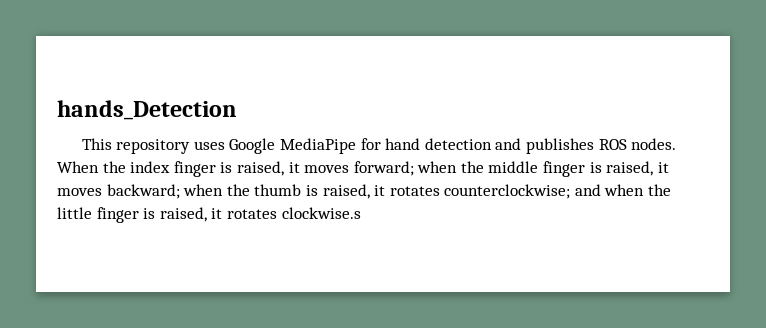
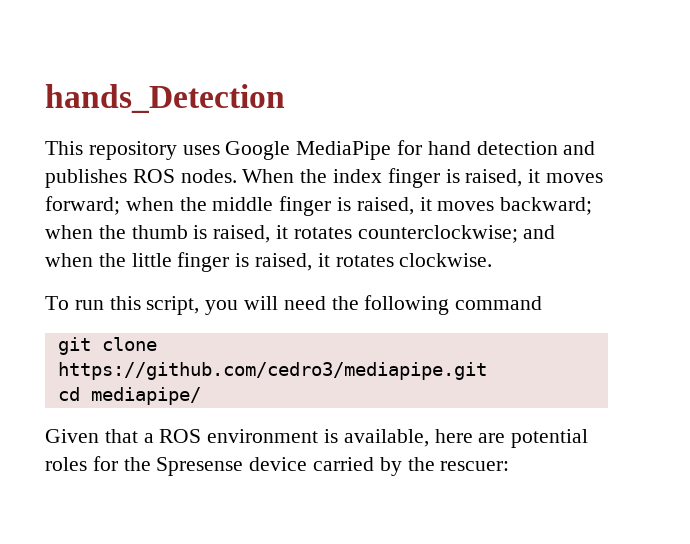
[281,207,361,219] clockwise.s -> [399,253,493,267] [45,295,543,315] [57,337,157,355] [57,362,487,380] [57,387,201,405] [45,429,589,448] [45,456,510,476] clockwise. // To run this script, you will need the following command // git clone https://github.com/cedro3/mediapipe.git // cd mediapipe/ // Given that a ROS environment is available, here are potential roles for the Spresense device carried by the rescuer:

